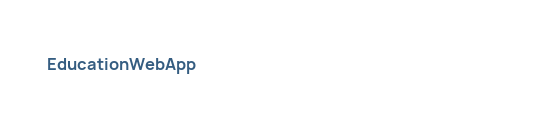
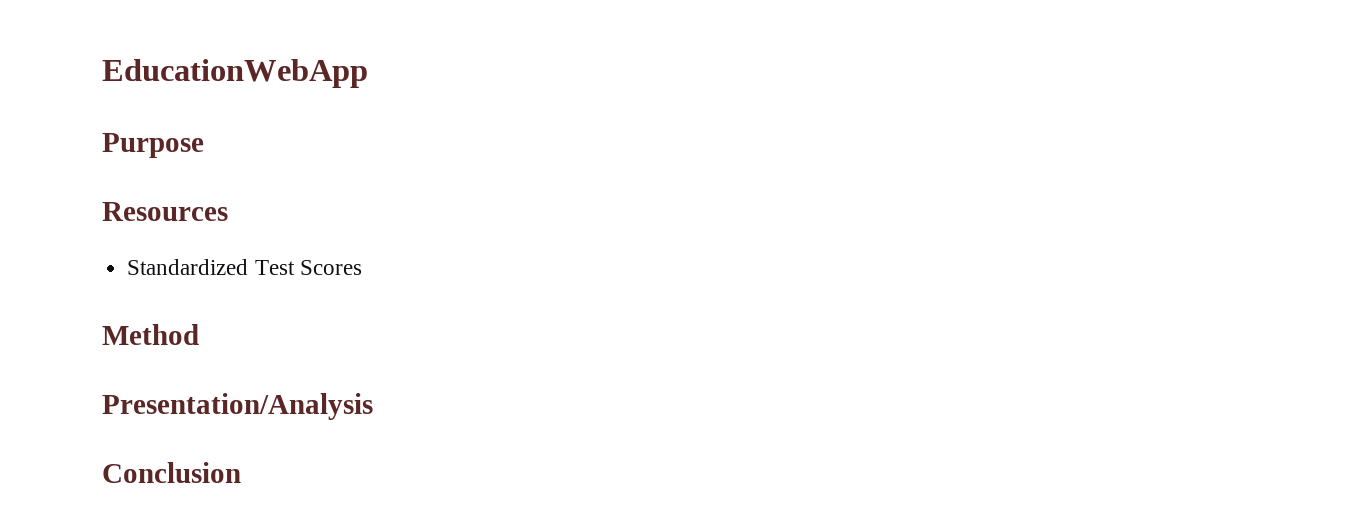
(196, 66) none -> [102,133,204,158] [102,202,228,221] [127,259,362,275] [102,324,199,345] [102,393,373,420] [102,462,241,483] // Purpose // Resources // Standardized Test Scores // Method // Presentation/Analysis // Conclusion

